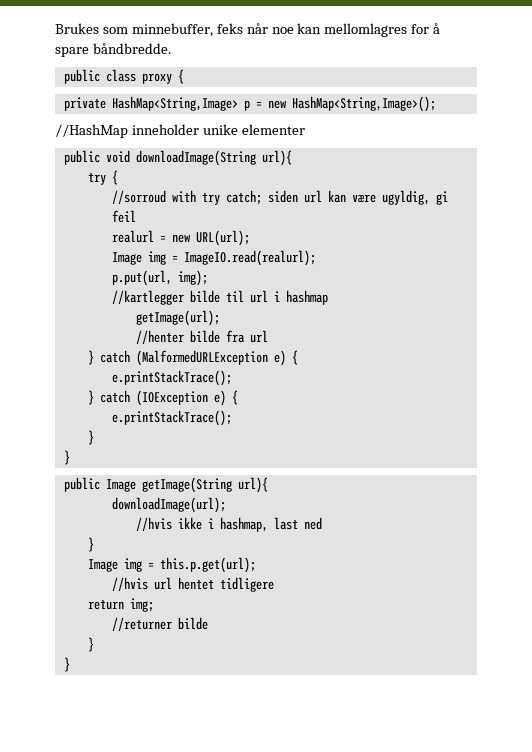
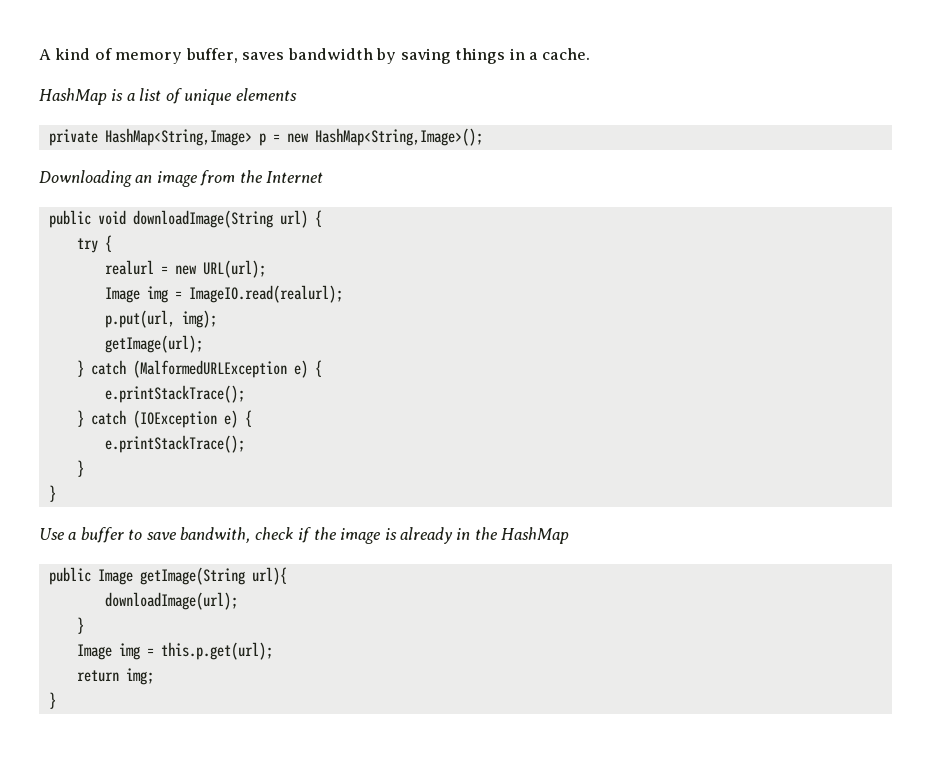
[55,23,441,37] [55,43,171,57] [63,69,184,84] Brukes som minnebuffer, feks når noe kan mellomlagres for å spare båndbredde. // public class proxy { -> [39,48,591,64] [39,88,297,105] A kind of memory buffer, saves bandwidth by saving things in a cache. // HashMap is a list of unique elements
[55,124,305,138] //HashMap inneholder unike elementer -> [39,170,324,187] Downloading an image from the Internet
[261,150,292,166] url){ -> [279,210,322,228] url) {
[111,190,448,205] [111,210,136,223] // //sorroud with try catch; siden url kan være ugyldig, gi feil -> (112, 243) none
[111,290,328,305] [135,310,220,326] [135,330,268,344] //kartlegger bilde til url i hashmap // getImage(url); // //henter bilde fra url -> [104,335,203,353] getImage(url);
(70, 457) none -> [39,527,570,544] // Use a buffer to save bandwith, check if the image is already in the HashMap
[135,517,322,532] // //hvis ikke i hashmap, last ned -> (238, 601) none
[111,577,274,592] // //hvis url hentet tidligere -> (273, 651) none
[111,617,208,631] [87,637,94,652] [63,657,70,672] // //returner bilde // } // } -> [48,692,56,709] // }

